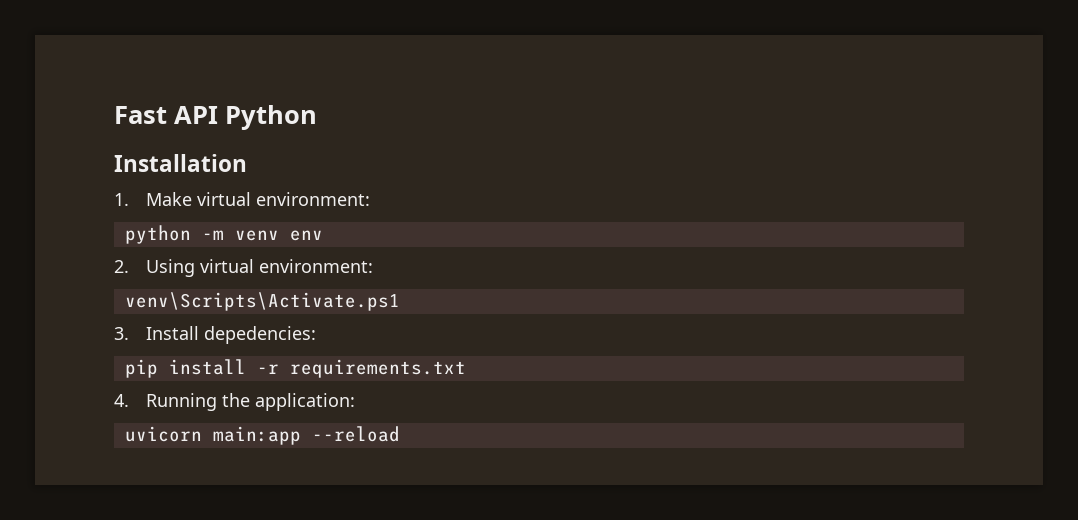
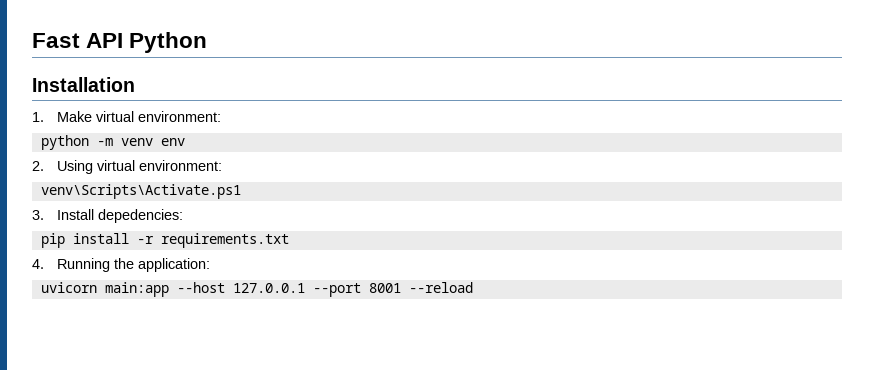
(301, 435) none -> [176,282,401,297] --host 127.0.0.1 --port 8001

